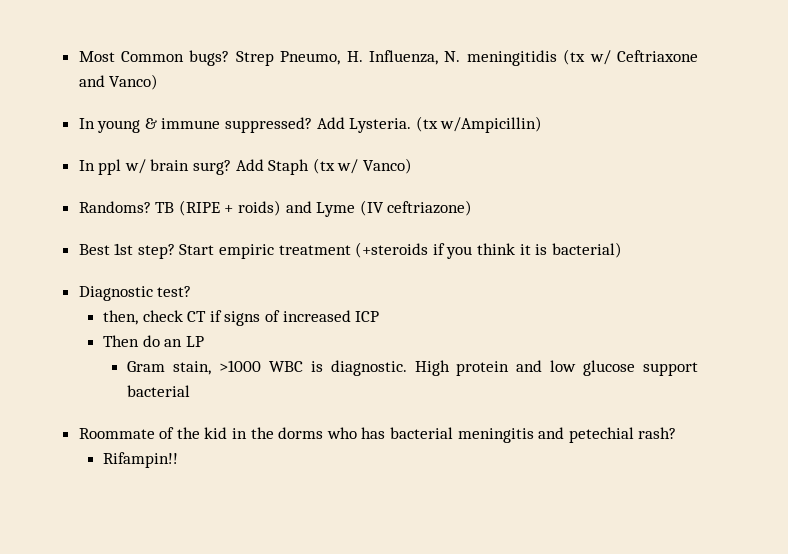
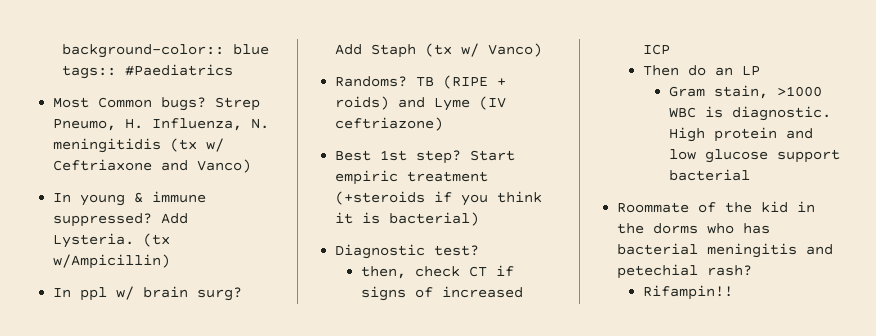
(78, 56) none -> [61,44,269,58] [61,64,233,79] background-color:: blue tags:: #Paediatrics //

